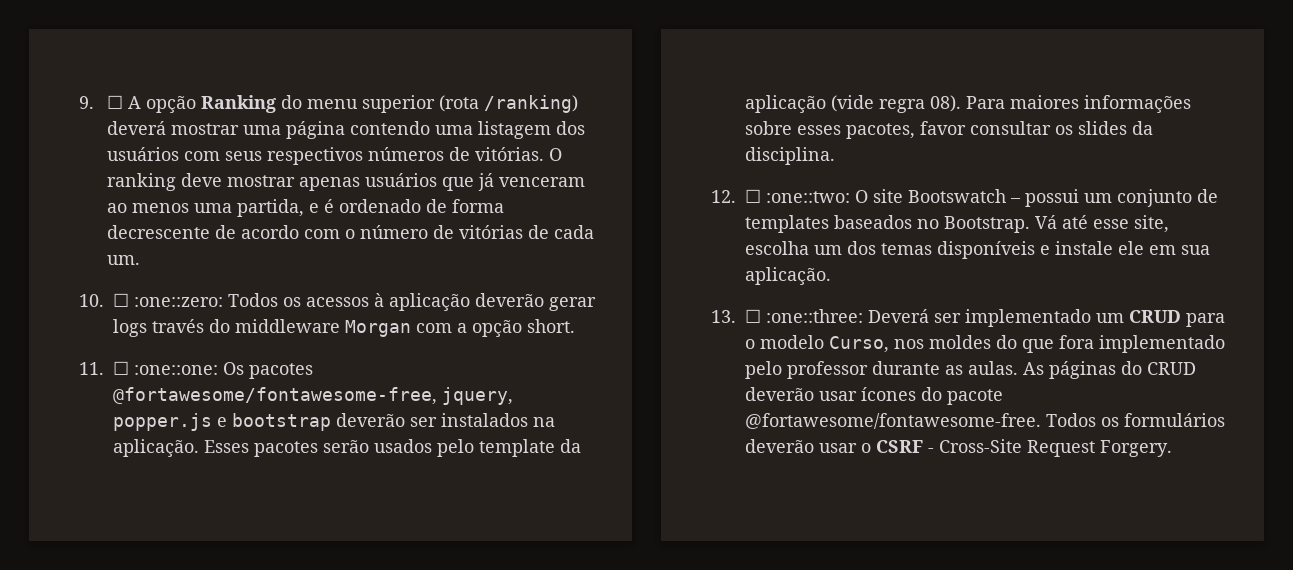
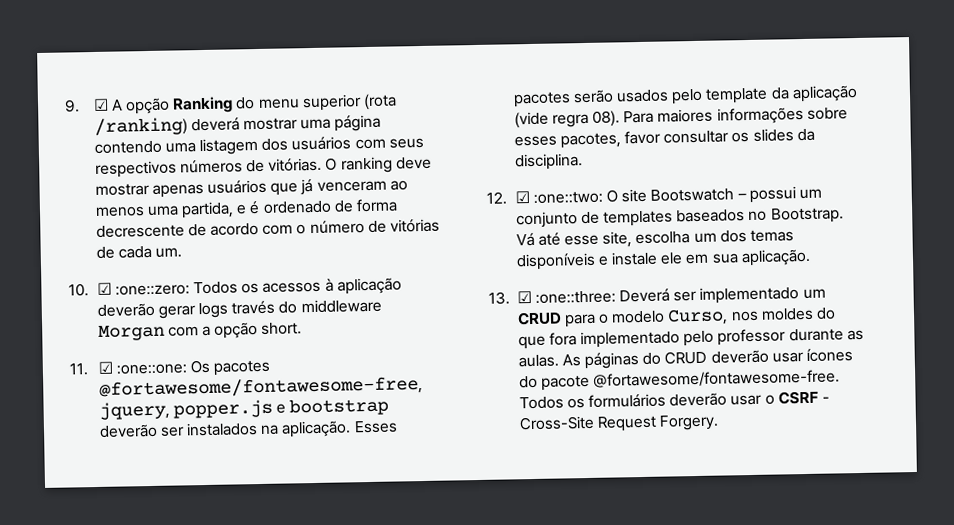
[106,95,123,109] ☐ -> [92,98,109,112] ☑
[113,293,129,307] ☐ -> [96,282,112,295] ☑
[113,361,129,375] ☐ -> [97,361,113,374] ☑
[745,189,761,203] ☐ -> [514,191,530,204] ☑
[745,309,761,323] ☐ -> [516,291,532,304] ☑

